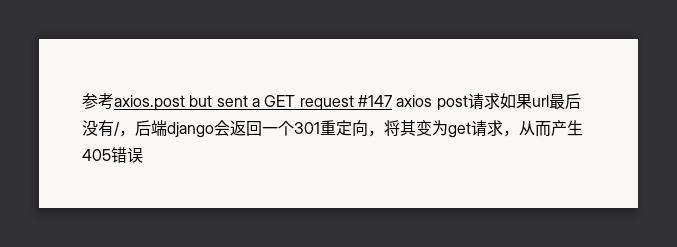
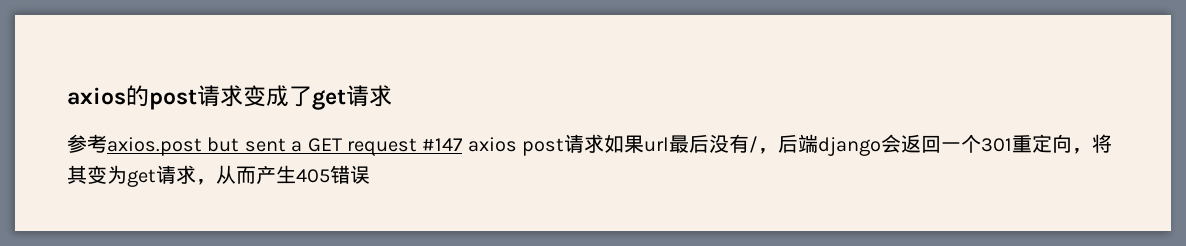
(82, 101) none -> [67,85,392,110] axios的post请求变成了get请求 //

